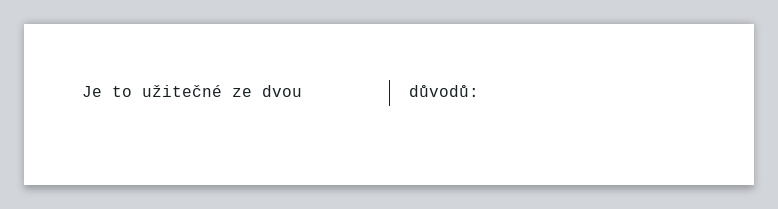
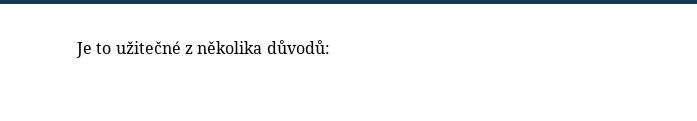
[232,85,302,97] ze dvou -> [184,41,263,54] z několika

